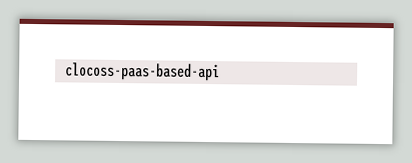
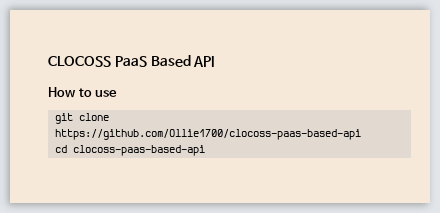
(64, 72) none -> [48,55,215,67] [48,87,118,98] [54,113,109,124] [54,129,361,140] [54,145,67,153] CLOCOSS PaaS Based API // How to use // git clone https://github.com/Ollie1700/clocoss-paas-based-api // cd

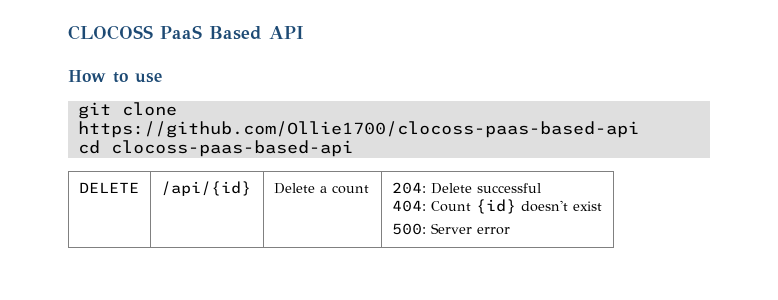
(205, 150) none -> [78,182,139,193] [160,181,251,196] [273,183,369,194] [391,182,541,194] [391,199,602,214] [391,223,510,235] // DELETE | /api/{id} | Delete a count | 204: Delete successful // 404: Count {id} doesn't exist // 500: Server error

